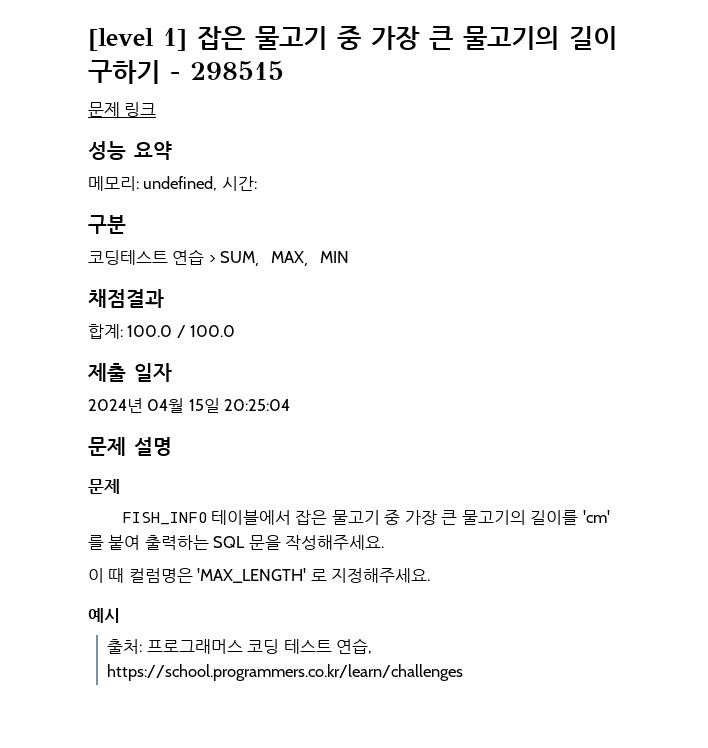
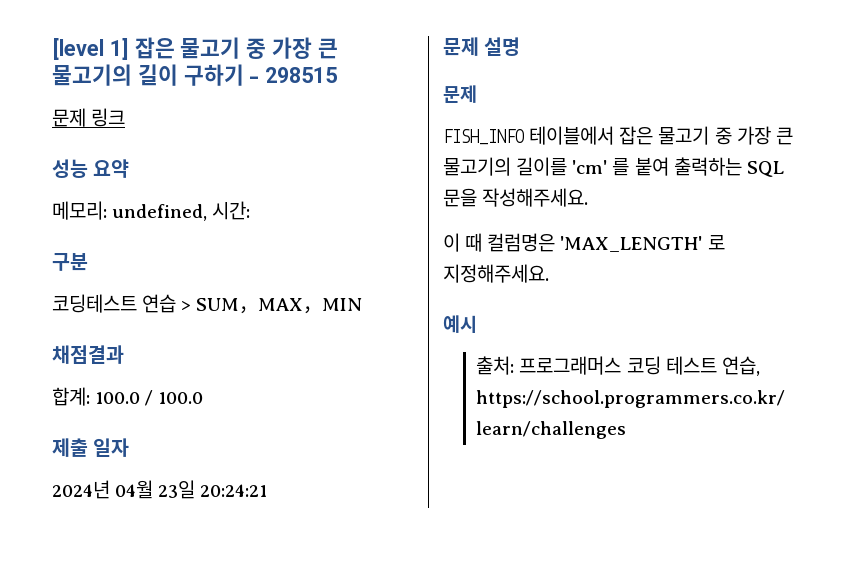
[188,398,291,413] 15일 20:25:04 -> [158,480,268,499] 23일 20:24:21

